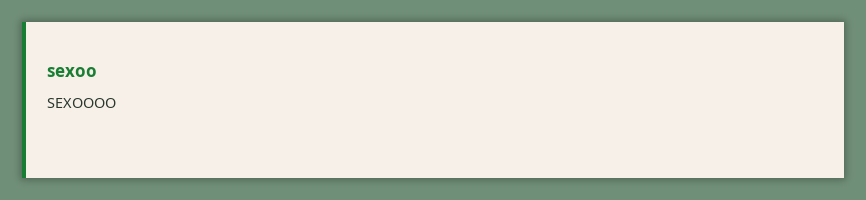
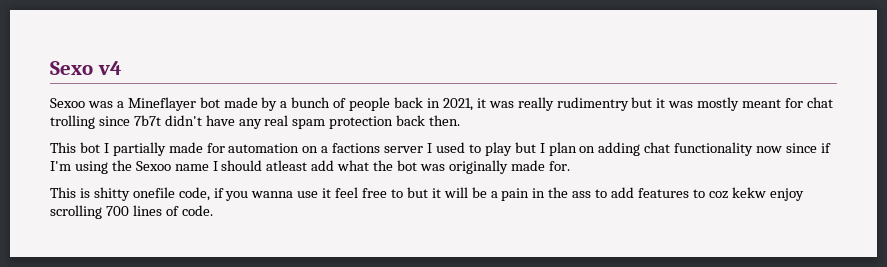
[47,67,97,77] [47,98,116,108] sexoo // SEXOOOO -> [50,61,122,75] [50,97,833,111] [50,115,461,129] [50,142,831,156] [50,160,570,174] [50,187,804,201] [50,205,213,219] Sexo v4 // Sexoo was a Mineflayer bot made by a bunch of people back in 2021, it was really rudimentry but it was mostly meant for chat trolling since 7b7t didn't have any real spam protection back then. // This bot I partially made for automation on a factions server I used to play but I plan on adding chat functionality now since if I'm using the Sexoo name I should atleast add what the bot was originally made for. // This is shitty onefile code, if you wanna use it feel free to but it will be a pain in the ass to add features to coz kekw enjoy scrolling 700 lines of code.

